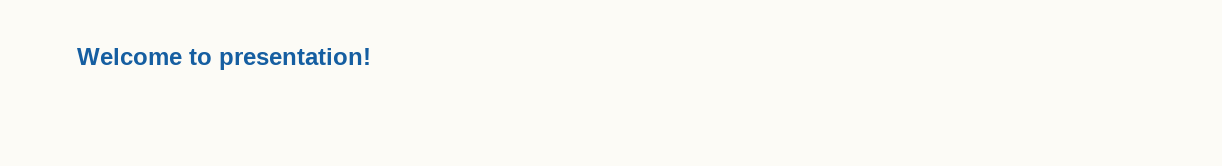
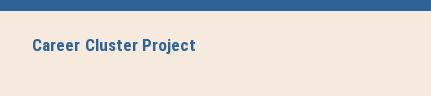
[77,48,371,70] Welcome to presentation! -> [32,39,197,54] Career Cluster Project

